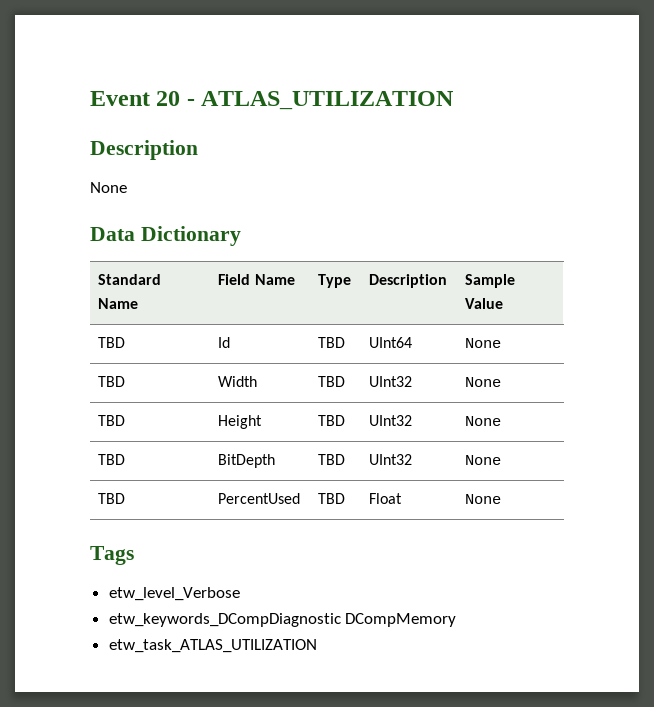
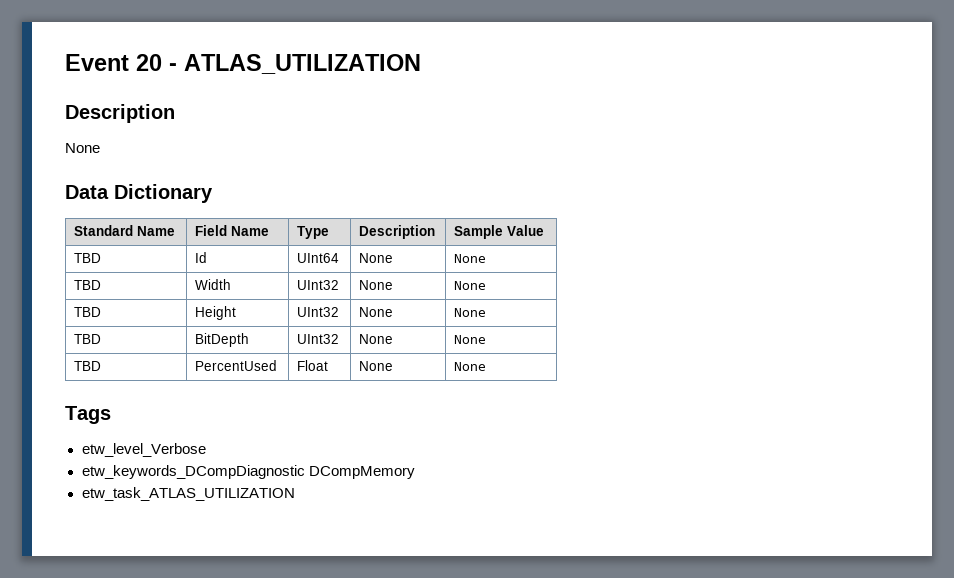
[318,337,346,348] [369,337,413,348] TBD | UInt64 -> [297,253,340,263] [359,253,394,263] UInt64 | None
[318,376,346,387] [369,376,413,387] TBD | UInt32 -> [297,280,340,290] [359,280,394,290] UInt32 | None
[318,415,346,426] [369,415,413,426] TBD | UInt32 -> [297,307,340,317] [359,307,394,317] UInt32 | None
[318,454,346,465] [369,454,413,465] TBD | UInt32 -> [297,334,340,344] [359,334,394,344] UInt32 | None
[318,493,346,504] [369,493,403,504] TBD | Float -> [297,360,329,371] [359,361,394,371] Float | None

